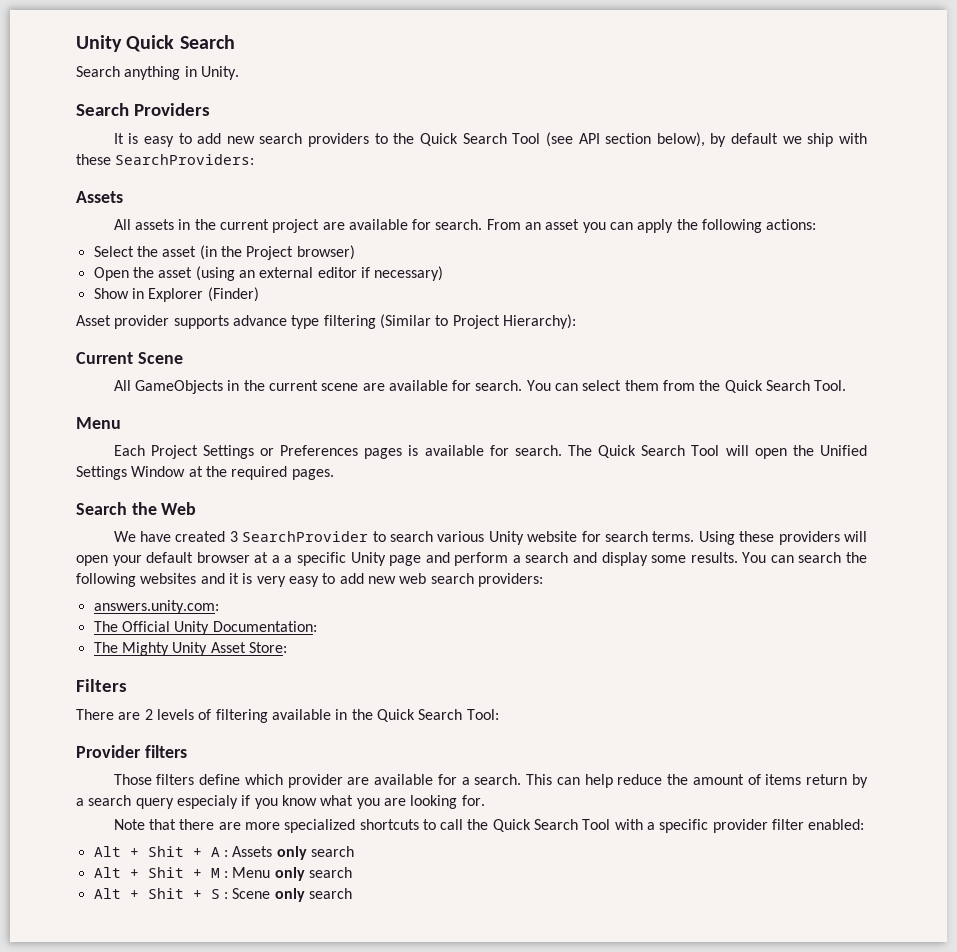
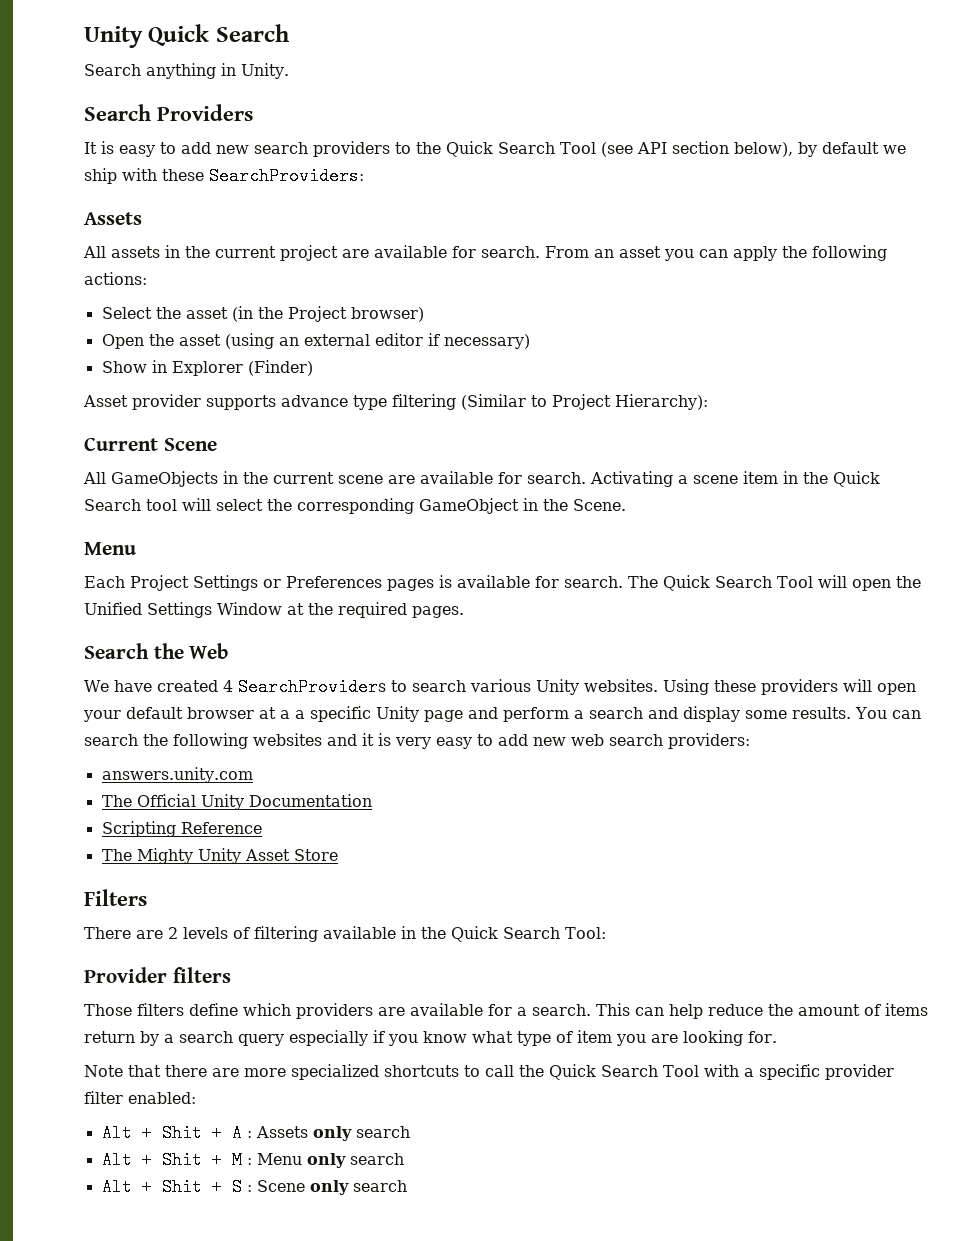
[526,380,847,393] You can select them from the Quick Search Tool. -> [590,471,880,487] [84,498,626,514] Activating a scene item in the Quick Search tool will select the corresponding GameObject in the Scene.
[229,531,369,542] 3 SearchProvider -> [222,678,386,696] 4 SearchProviders
[527,531,695,542] website for search terms. -> [583,679,658,692] websites.
[93,600,219,614] answers.unity.com: -> [101,767,253,783] answers.unity.com
[212,621,317,632] Documentation: -> [248,794,372,807] [101,821,262,837] Documentation // Scripting Reference
[248,642,287,653] Store: -> [293,849,338,861] Store
[287,774,343,788] provider -> [296,1003,373,1019] providers
[176,795,238,809] especialy -> [289,1030,368,1046] especially
(354, 800) none -> [517,1030,612,1046] type of item

